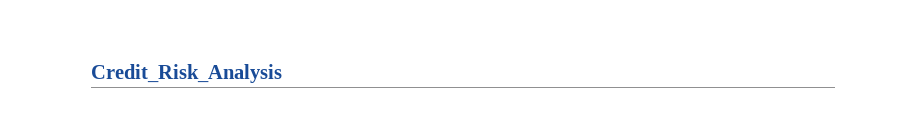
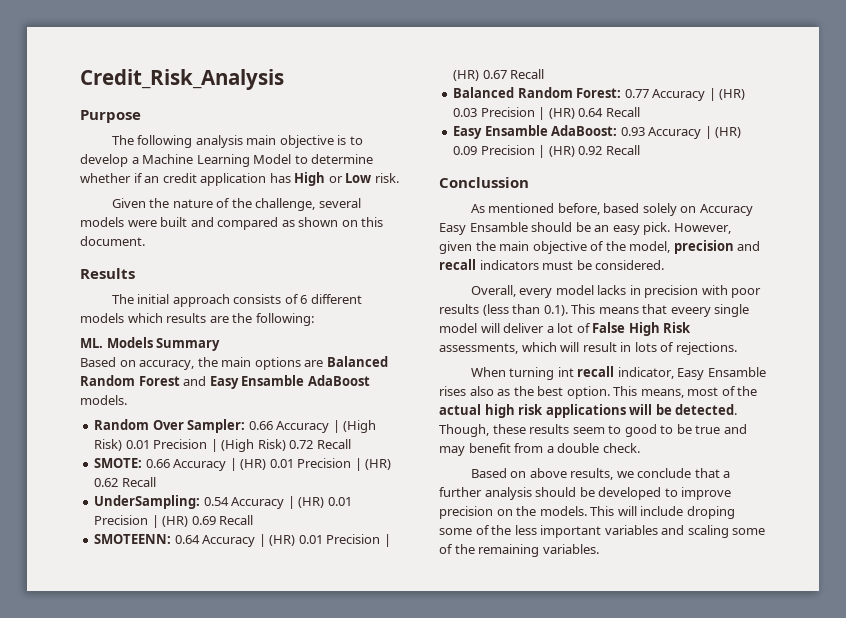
(282, 73) none -> [80,110,141,123] [111,135,363,148] [80,154,374,167] [80,172,399,186] [111,198,361,211] [80,217,384,230] [80,236,145,246] [80,268,135,279] [111,294,362,307] [80,313,314,326] [80,337,221,351] [80,356,388,370] [80,375,370,389] [80,395,127,405] [94,419,377,433] [94,439,351,452] [94,458,392,471] [94,477,156,487] [94,495,352,509] [94,515,254,528] [94,534,391,547] [453,69,545,81] [453,87,746,101] [453,107,640,120] [453,125,742,139] [453,145,640,158] [439,177,529,188] [470,203,753,216] [439,222,731,235] [439,240,761,254] [439,259,665,270] [470,285,762,298] [439,304,750,317] [439,322,692,336] [439,342,737,355] [470,366,766,380] [439,386,758,399] [439,404,738,418] [439,424,747,437] [439,443,640,456] [470,468,731,480] [439,487,732,500] [439,506,735,519] [439,525,766,538] [439,544,599,557] // Purpose // The following analysis main objective is to develop a Machine Learning Model to determine whether if an credit application has High or Low risk. // Given the nature of the challenge, several models were built and compared as shown on this document. // Results // The initial approach consists of 6 different models which results are the following: // ML. Models Summary // Based on accuracy, the main options are Balanced Random Forest and Easy Ensamble AdaBoost models. // Random Over Sampler: 0.66 Accuracy | (High Risk) 0.01 Precision | (High Risk) 0.72 Recall // SMOTE: 0.66 Accuracy | (HR) 0.01 Precision | (HR) 0.62 Recall // UnderSampling: 0.54 Accuracy | (HR) 0.01 Precision | (HR) 0.69 Recall // SMOTEENN: 0.64 Accuracy | (HR) 0.01 Precision | (HR) 0.67 Recall // Balanced Random Forest: 0.77 Accuracy | (HR) 0.03 Precision | (HR) 0.64 Recall // Easy Ensamble AdaBoost: 0.93 Accuracy | (HR) 0.09 Precision | (HR) 0.92 Recall // Conclussion // As mentioned before, based solely on Accuracy Easy Ensamble should be an easy pick. However, given the main objective of the model, precision and recall indicators must be considered. // Overall, every model lacks in precision with poor results (less than 0.1). This means that eveery single model will deliver a lot of False High Risk assessments, which will result in lots of rejections. // When turning int recall indicator, Easy Ensamble rises also as the best option. This means, most of the actual high risk applications will be detected. Though, these results seem to good to be true and may benefit from a double check. // Based on above results, we conclude that a further analysis should be developed to improve precision on the models. This will include droping some of the less important variables and scaling some of the remaining variables.

